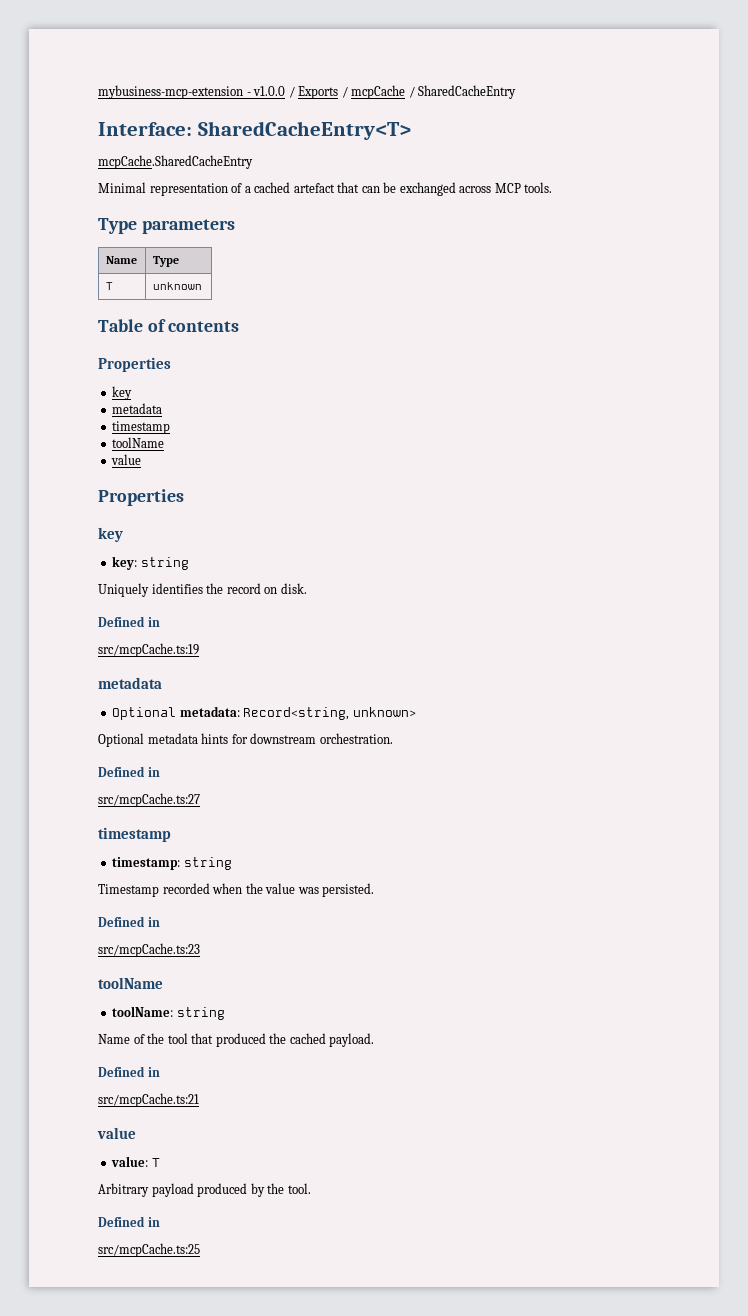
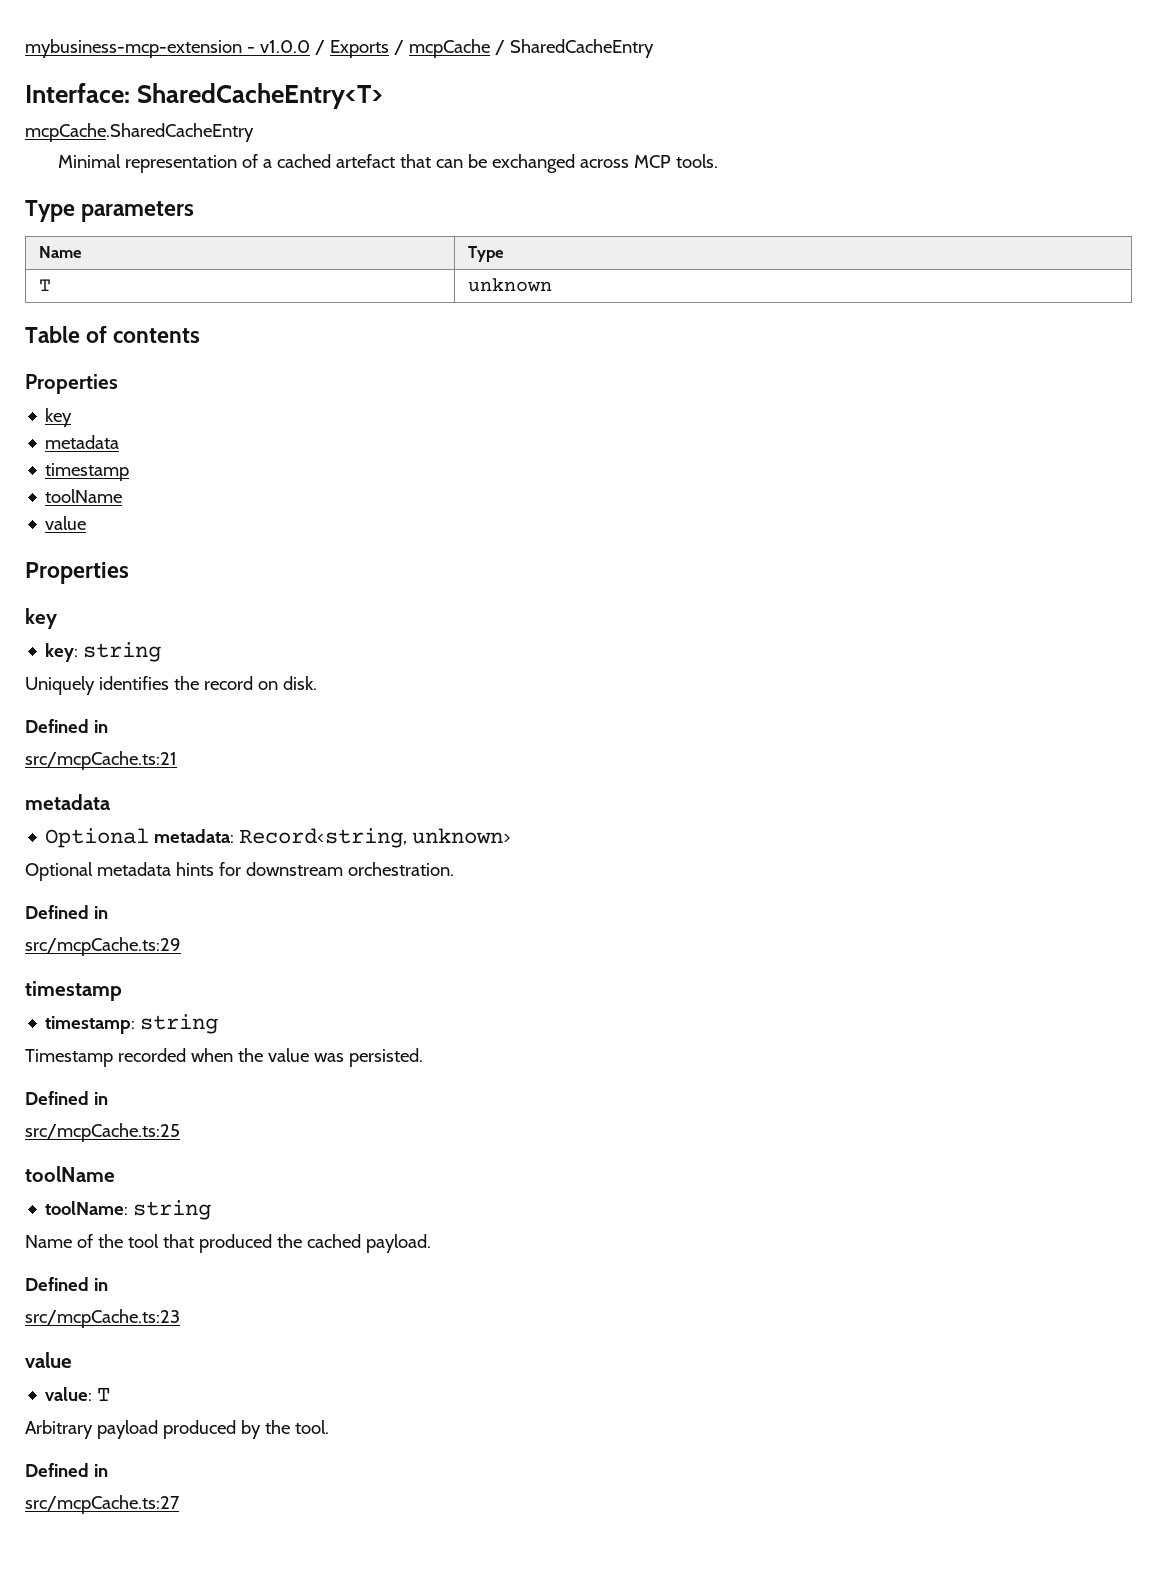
[98,643,199,657] src/mcpCache.ts:19 -> [25,751,177,770] src/mcpCache.ts:21
[98,793,200,807] src/mcpCache.ts:27 -> [25,937,181,956] src/mcpCache.ts:29
[98,943,200,957] src/mcpCache.ts:23 -> [25,1123,180,1142] src/mcpCache.ts:25
[98,1093,199,1107] src/mcpCache.ts:21 -> [25,1309,180,1328] src/mcpCache.ts:23
[98,1243,200,1257] src/mcpCache.ts:25 -> [25,1495,180,1514] src/mcpCache.ts:27

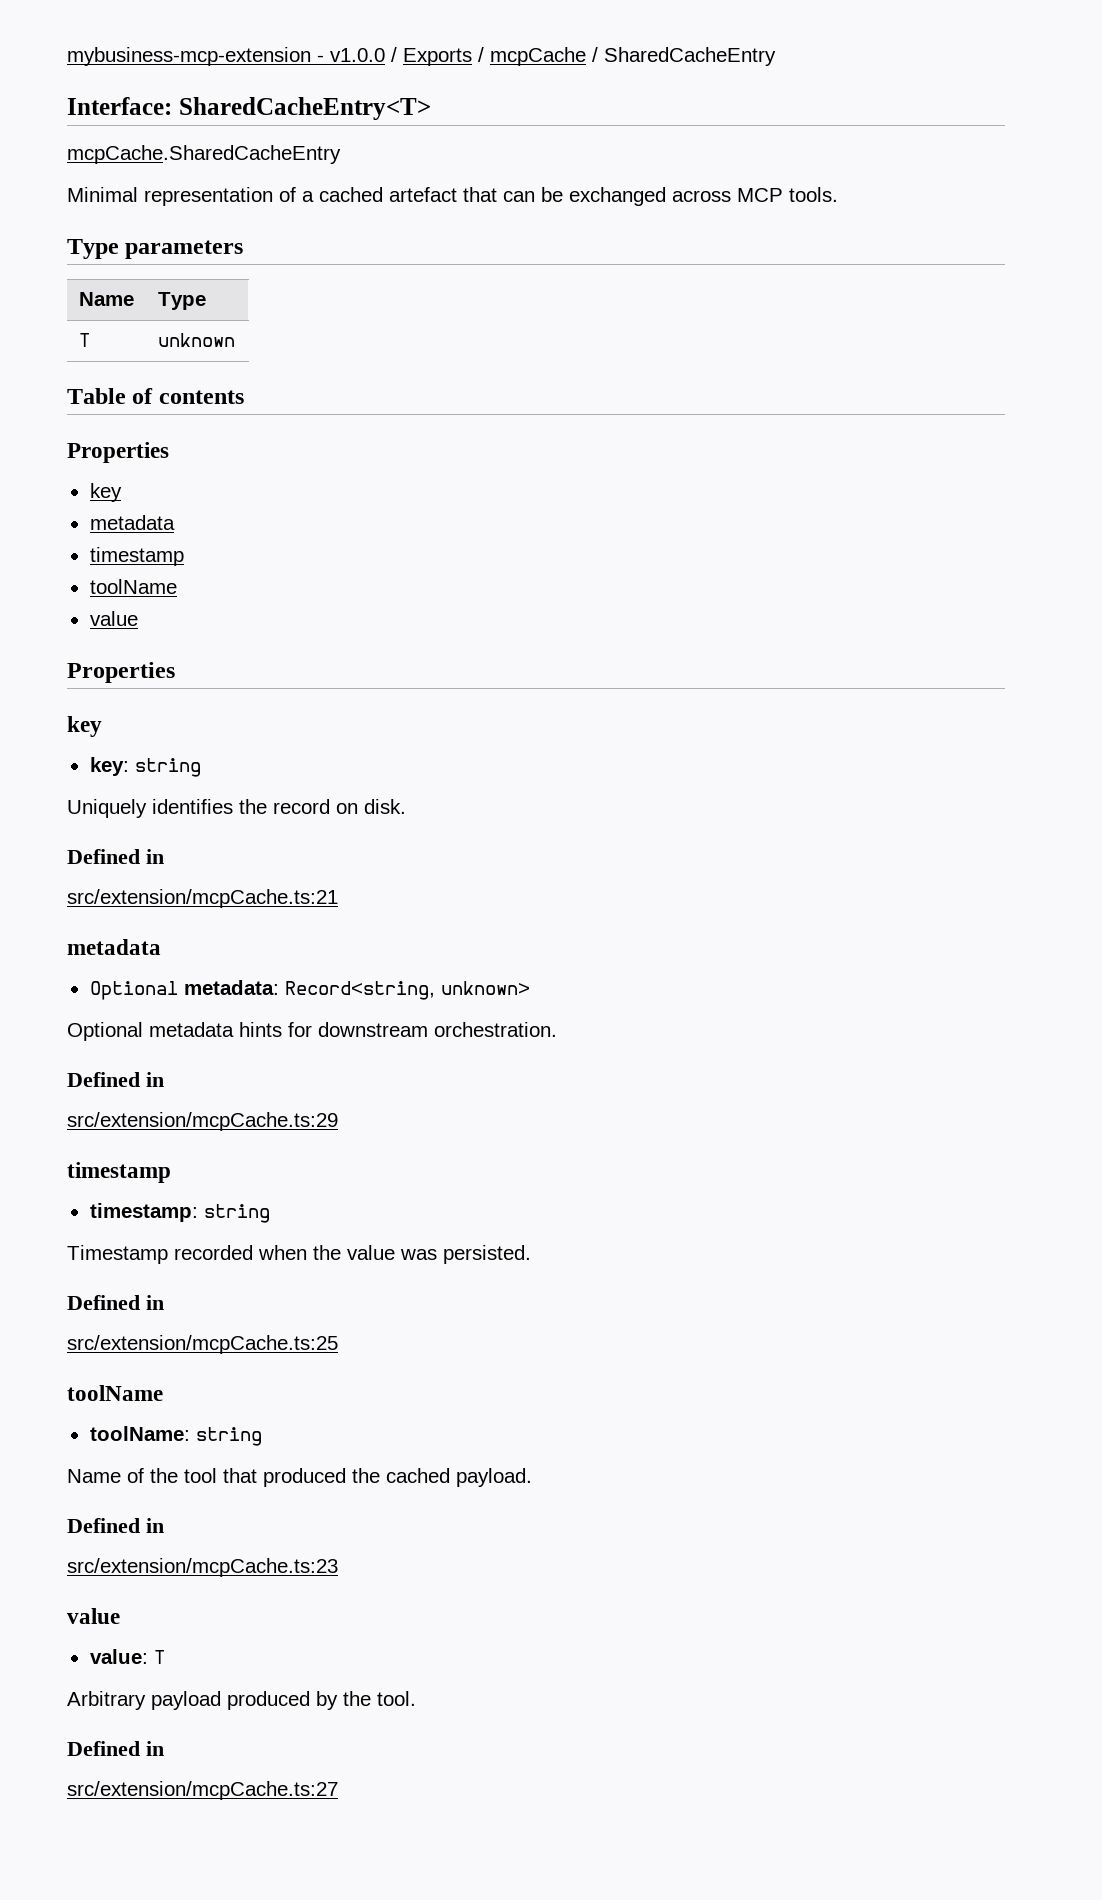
[25,751,177,770] src/mcpCache.ts:21 -> [67,889,338,908] src/extension/mcpCache.ts:21
[25,937,181,956] src/mcpCache.ts:29 -> [67,1112,338,1131] src/extension/mcpCache.ts:29
[25,1123,180,1142] src/mcpCache.ts:25 -> [67,1335,338,1354] src/extension/mcpCache.ts:25
[25,1309,180,1328] src/mcpCache.ts:23 -> [67,1558,338,1577] src/extension/mcpCache.ts:23
[25,1495,180,1514] src/mcpCache.ts:27 -> [67,1781,338,1800] src/extension/mcpCache.ts:27

